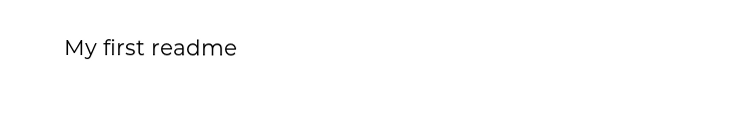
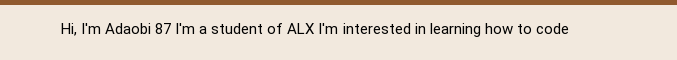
[64,39,238,60] My first readme -> [61,23,569,37] Hi, I'm Adaobi 87 I'm a student of ALX I'm interested in learning how to code

